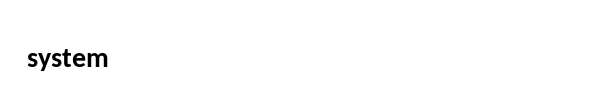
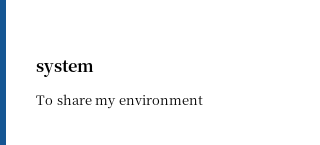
(109, 60) none -> [36,94,203,109] // To share my environment

